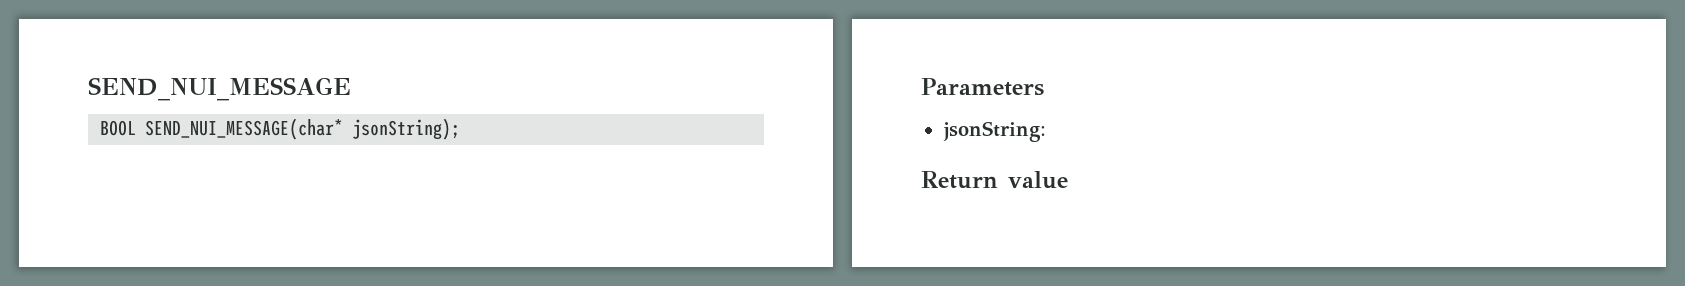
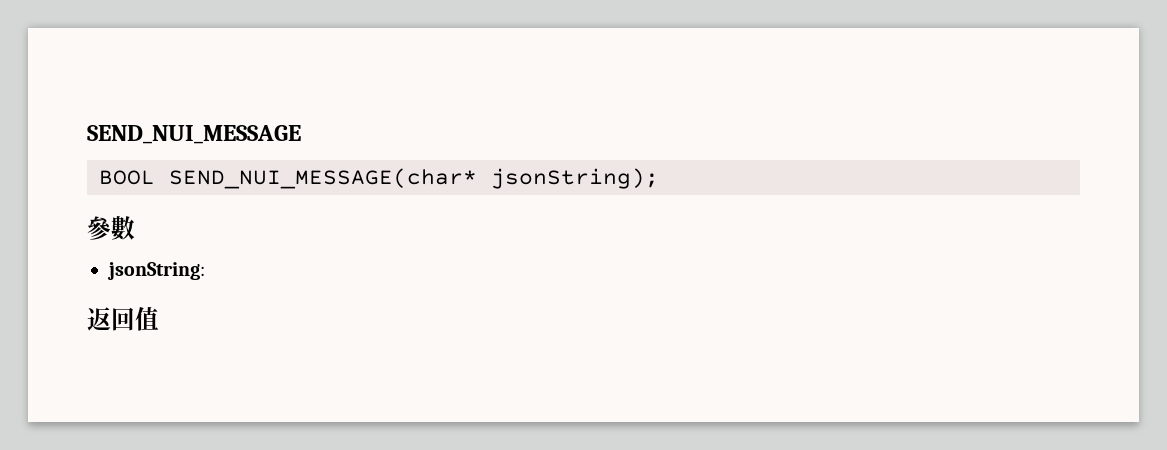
[921,78,1044,96] Parameters -> [87,216,135,240] 參數
[921,171,1068,189] Return value -> [87,307,159,331] 返回值

